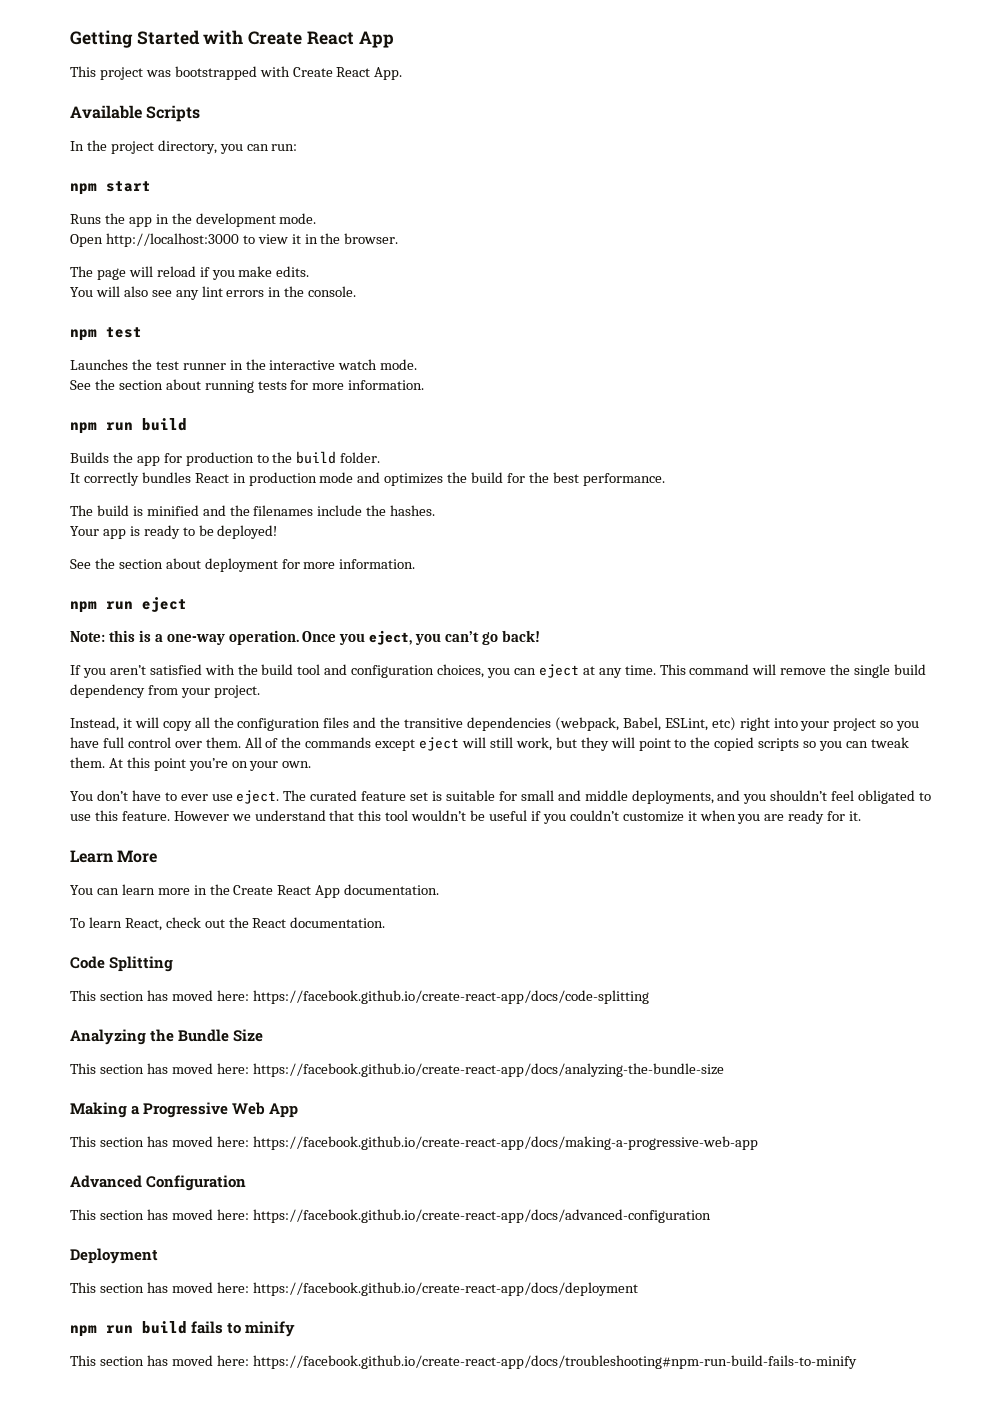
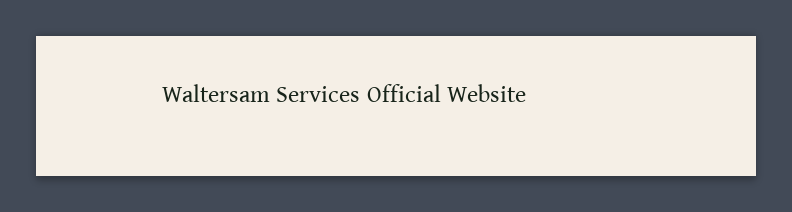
[70,30,394,48] [70,66,403,80] [70,105,201,122] [70,140,298,154] [70,181,151,195] [70,213,317,227] [70,233,399,247] [70,266,310,280] [70,286,357,300] [70,327,142,341] [70,359,418,370] [70,379,425,393] [70,418,187,434] [70,451,381,466] [70,472,665,486] [70,505,436,516] [70,525,278,539] [70,558,416,572] [70,597,187,613] [70,630,540,645] [70,664,927,678] [70,684,260,698] [70,717,920,731] [70,737,909,751] [70,757,312,771] [70,790,932,804] [70,810,862,824] [70,850,158,863] [70,884,440,898] [70,917,386,931] [70,956,174,972] [70,990,649,1004] [70,1029,264,1045] [70,1063,724,1077] [70,1102,299,1118] [70,1136,758,1150] [70,1175,247,1191] [70,1209,711,1223] [70,1248,158,1264] [70,1282,638,1296] [70,1321,296,1337] [70,1355,857,1369] Getting Started with Create React App // This project was bootstrapped with Create React App. // Available Scripts // In the project directory, you can run: // npm start // Runs the app in the development mode. // Open http://localhost:3000 to view it in the browser. // The page will reload if you make edits. // You will also see any lint errors in the console. // npm test // Launches the test runner in the interactive watch mode. // See the section about running tests for more information. // npm run build // Builds the app for production to the build folder. // It correctly bundles React in production mode and optimizes the build for the best performance. // The build is minified and the filenames include the hashes. // Your app is ready to be deployed! // See the section about deployment for more information. // npm run eject // Note: this is a one-way operation. Once you eject, you can’t go back! // If you aren’t satisfied with the build tool and configuration choices, you can eject at any time. This command will remove the single build dependency from your project. // Instead, it will copy all the configuration files and the transitive dependencies (webpack, Babel, ESLint, etc) right into your project so you have full control over them. All of the commands except eject will still work, but they will point to the copied scripts so you can tweak them. At this point you’re on your own. // You don’t have to ever use eject. The curated feature set is suitable for small and middle deployments, and you shouldn’t feel obligated to use this feature. However we understand that this tool wouldn’t be useful if you couldn’t customize it when you are ready for it. // Learn More // You can learn more in the Create React App documentation. // To learn React, check out the React documentation. // Code Splitting // This section has moved here: https://facebook.github.io/create-react-app/docs/code-splitting // Analyzing the Bundle Size // This section has moved here: https://facebook.github.io/create-react-app/docs/analyzing-the-bundle-size // Making a Progressive Web App // This section has moved here: https://facebook.github.io/create-react-app/docs/making-a-progressive-web-app // Advanced Configuration // This section has moved here: https://facebook.github.io/create-react-app/docs/advanced-configuration // Deployment // This section has moved here: https://facebook.github.io/create-react-app/docs/deployment // npm run build fails to minify // This section has moved here: https://facebook.github.io/create-react-app/docs/troubleshooting#npm-run-build-fails-to-minify -> [162,84,527,102] Waltersam Services Official Website

